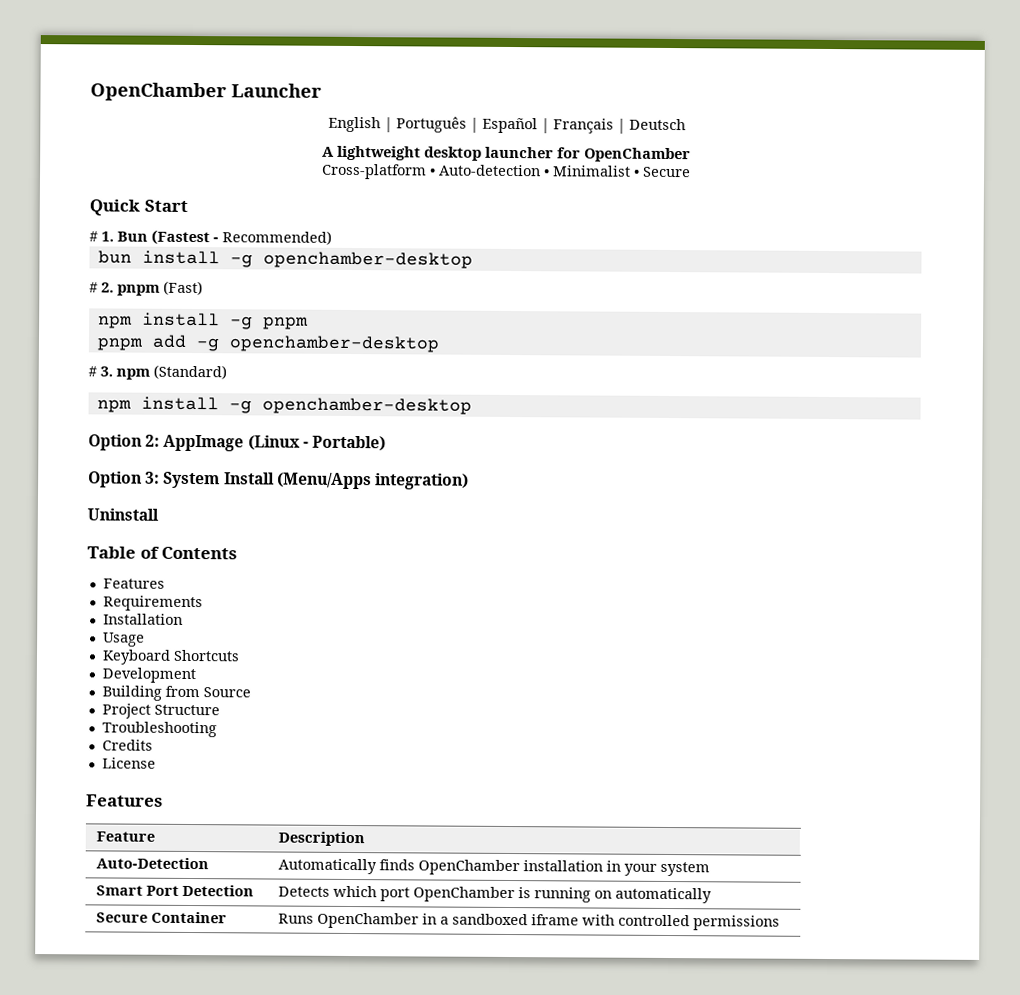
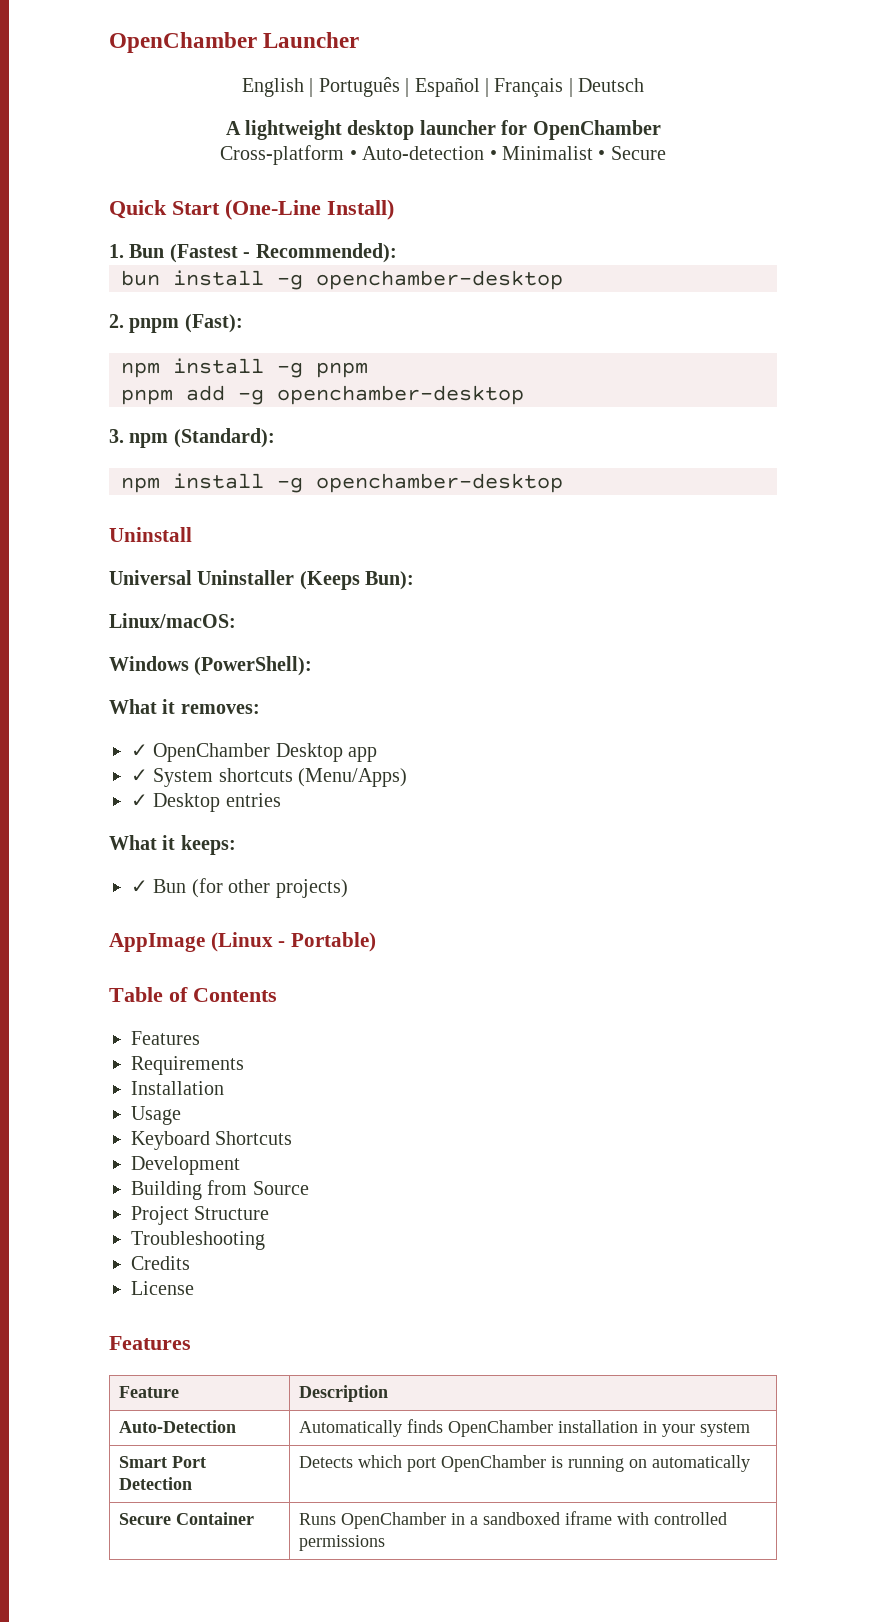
[89,231,98,242] // # -> [225,199,394,220] (One-Line Install) //
[222,230,332,245] Recommended) -> [255,243,397,263] Recommended):
[89,282,98,293] # -> (563, 280) none
[163,280,203,296] (Fast) -> [184,314,243,333] (Fast):
[88,366,97,377] # -> (524, 395) none
[153,364,227,380] (Standard) -> [173,428,275,448] (Standard):
[88,434,386,452] [88,471,469,490] [87,508,159,521] Option 2: AppImage (Linux - Portable) // Option 3: System Install (Menu/Apps integration) // Uninstall -> [109,527,192,542] [109,570,415,590] [109,613,236,628] [109,656,313,676] [109,699,260,714] [131,743,378,762] [131,768,408,787] [131,793,281,812] [109,835,236,855] [131,878,348,898] [109,932,377,952] Uninstall // Universal Uninstaller (Keeps Bun): // Linux/macOS: // Windows (PowerShell): // What it removes: // ✓ OpenChamber Desktop app // ✓ System shortcuts (Menu/Apps) // ✓ Desktop entries // What it keeps: // ✓ Bun (for other projects) // AppImage (Linux - Portable)

